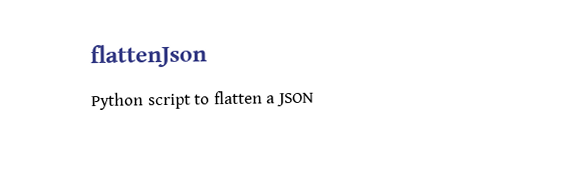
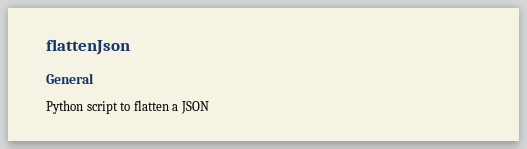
(207, 56) none -> [46,73,94,84] // General

